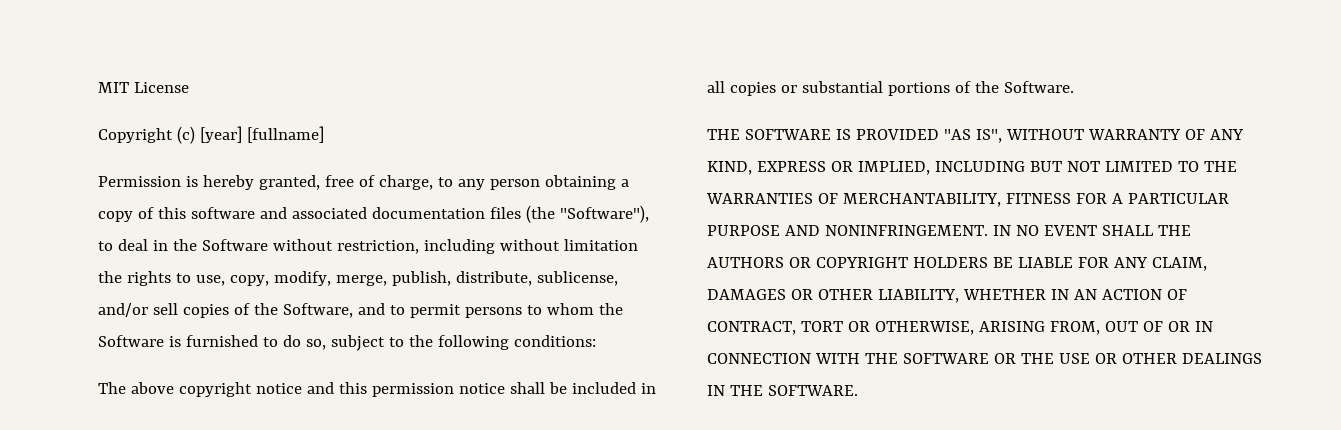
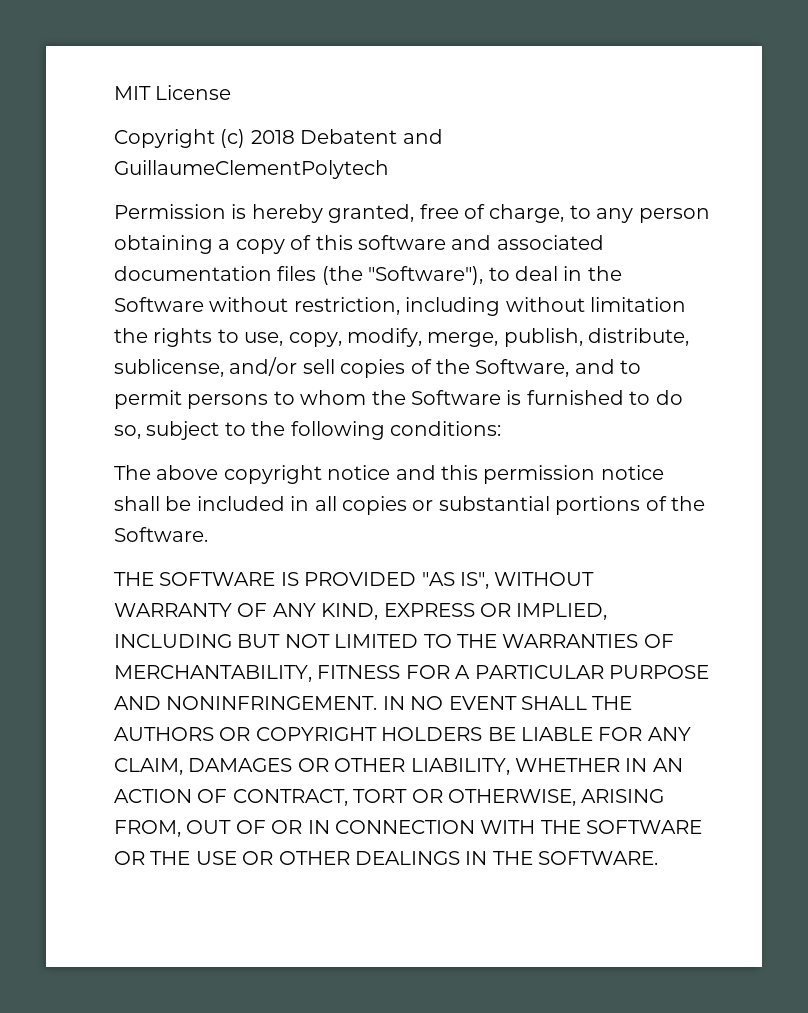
[199,126,324,143] [year] [fullname] -> [250,129,443,144] [114,160,389,179] 2018 Debatent and GuillaumeClementPolytech

